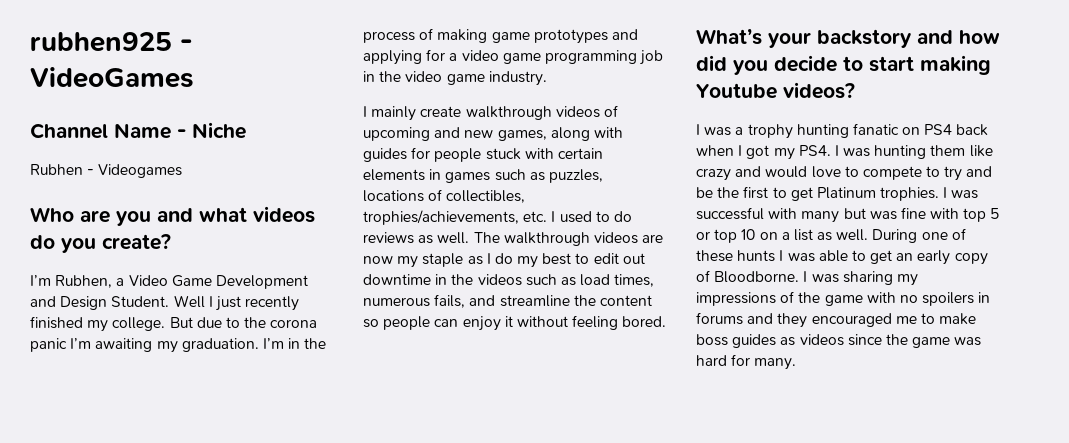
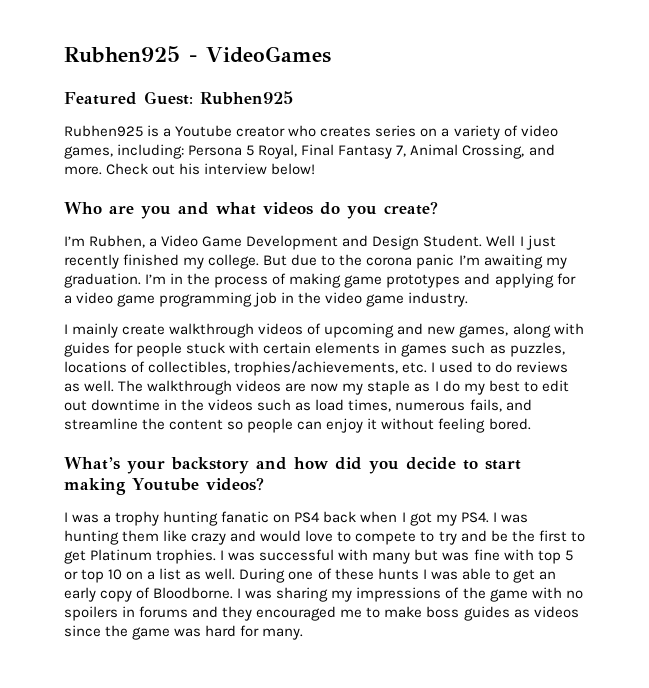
[30,32,172,52] rubhen925 -> [64,46,180,63] Rubhen925
[30,122,246,139] [30,164,183,178] Channel Name - Niche // Rubhen - Videogames -> [64,91,293,105] [64,125,558,140] [64,144,555,159] [64,163,316,175] Featured Guest: Rubhen925 // Rubhen925 is a Youtube creator who creates series on a variety of video games, including: Persona 5 Royal, Final Fantasy 7, Animal Crossing, and more. Check out his interview below!

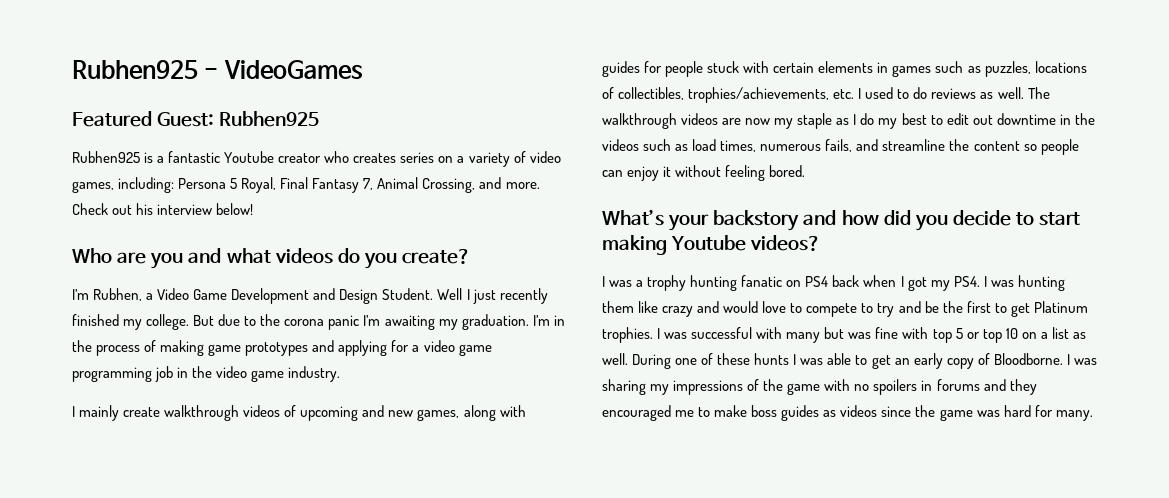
(172, 132) none -> [168,151,221,163] fantastic

